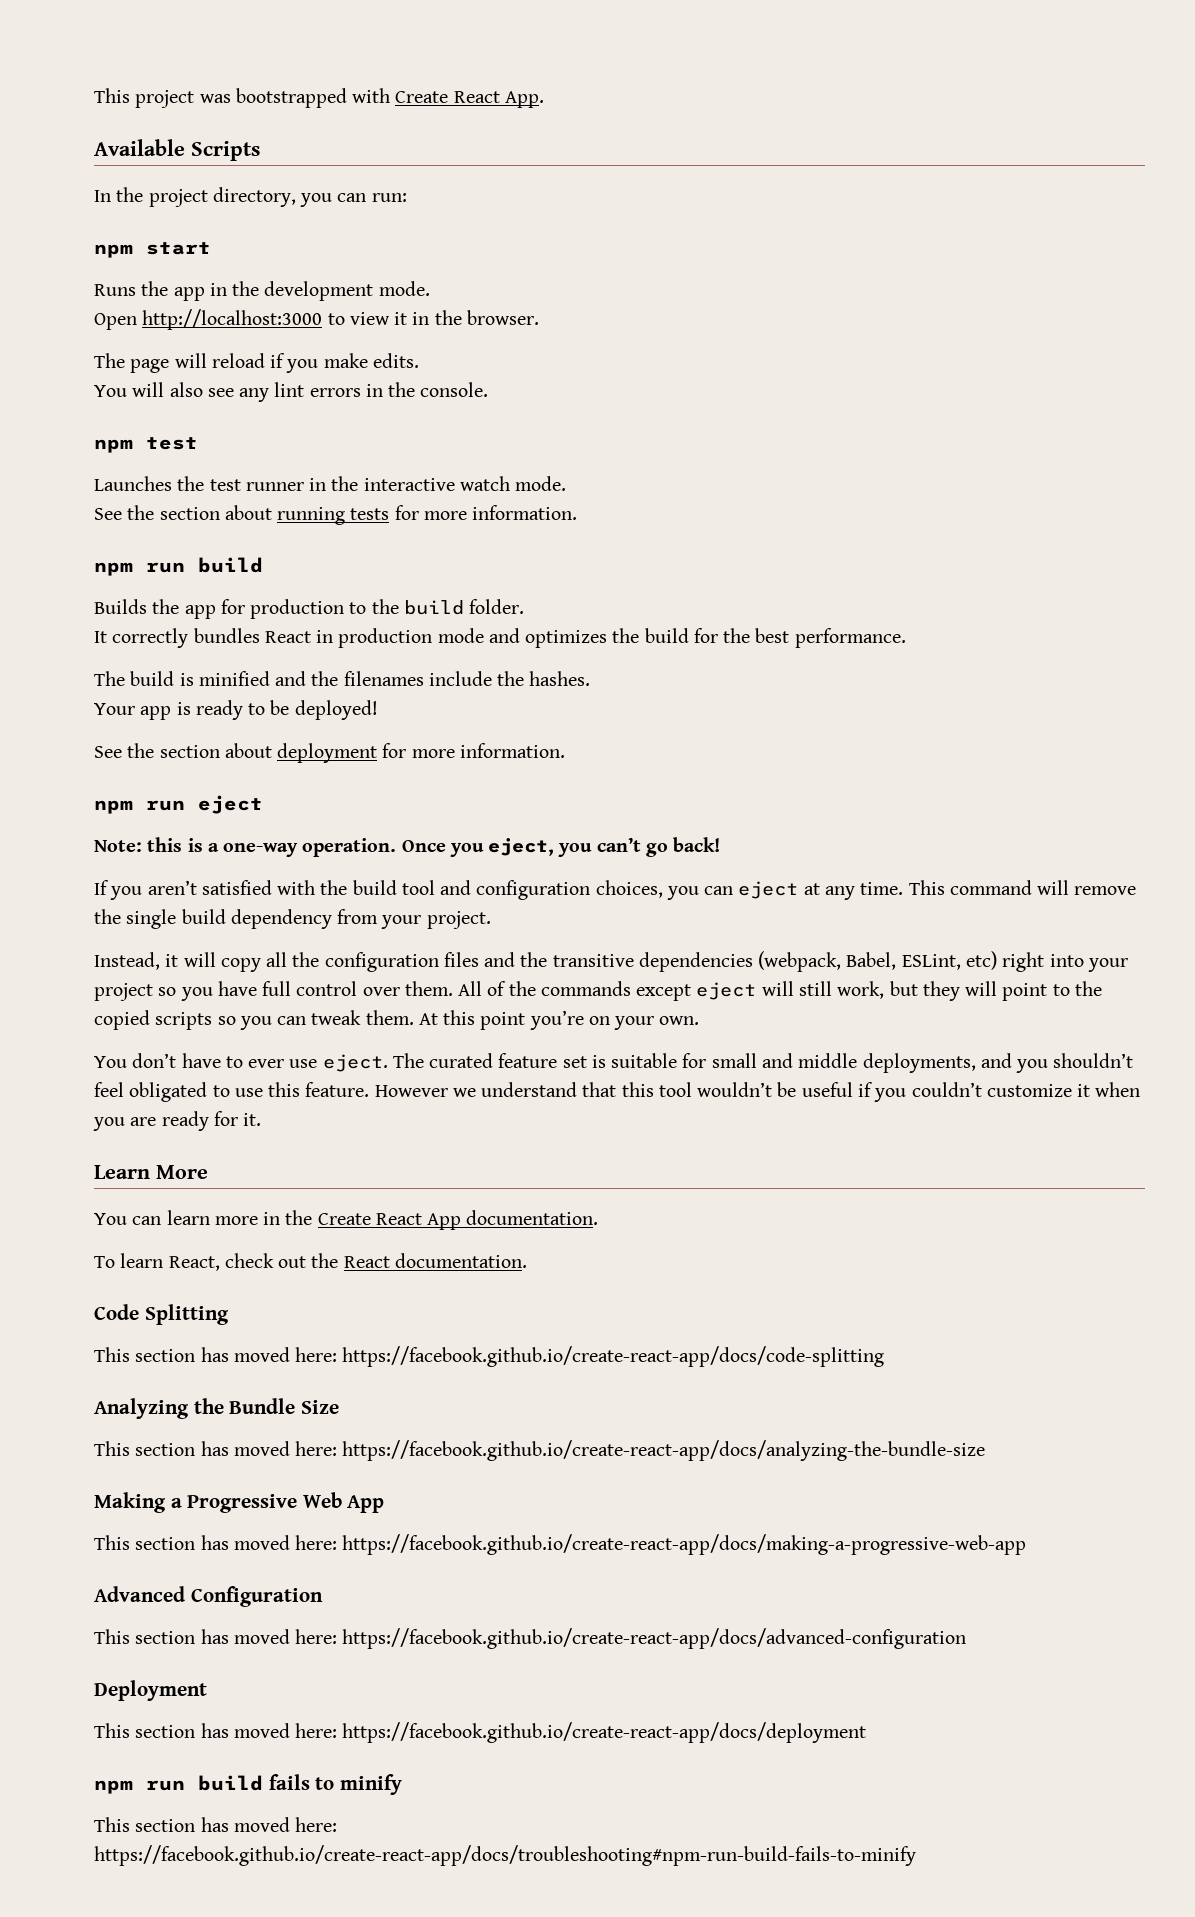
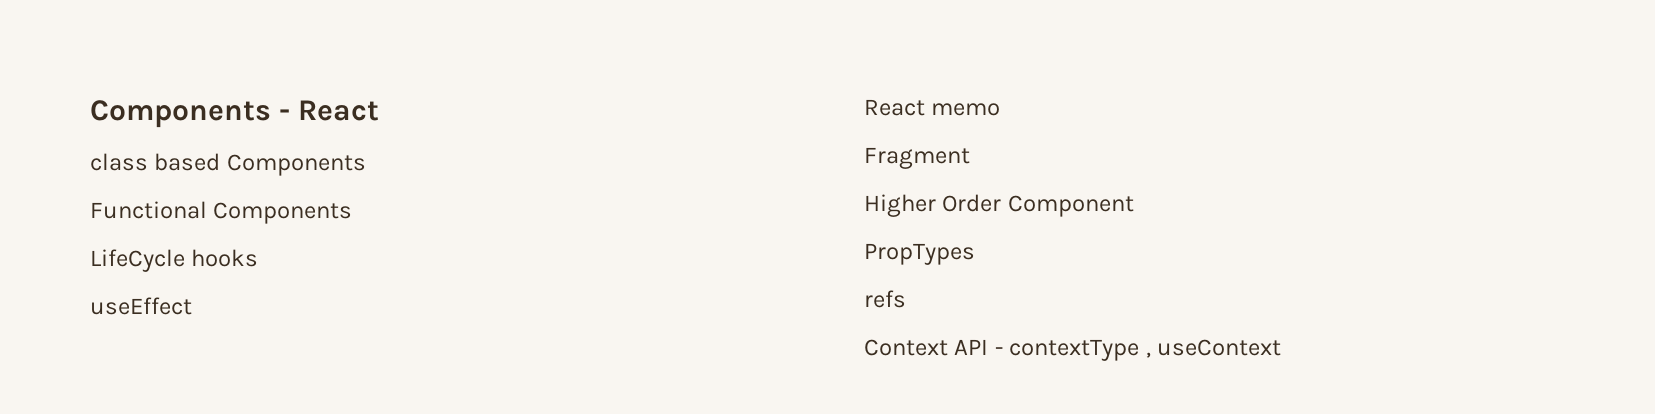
[94,88,544,108] [94,139,260,161] [94,187,407,207] [94,242,211,258] [94,281,430,301] [94,309,539,330] [94,353,419,373] [94,382,489,402] [94,437,198,453] [94,476,567,491] [94,505,578,525] [94,557,263,576] [94,599,525,619] [94,628,906,648] [94,671,591,686] [94,700,378,720] [94,743,565,763] [94,795,263,814] [94,837,721,857] [94,880,1137,900] [94,909,491,929] [94,951,1128,972] [94,981,1102,1001] [94,1010,700,1030] [94,1053,1134,1073] [94,1082,1141,1102] [93,1111,262,1131] [94,1165,208,1179] [94,1210,599,1230] [94,1253,527,1271] [94,1304,229,1325] [94,1346,885,1367] [94,1398,339,1419] [94,1440,986,1461] [94,1492,385,1513] [94,1534,1027,1555] [94,1586,323,1607] [94,1628,967,1649] [94,1680,207,1701] [94,1722,867,1743] [94,1774,402,1795] [94,1817,338,1832] [94,1845,916,1866] This project was bootstrapped with Create React App. // Available Scripts // In the project directory, you can run: // npm start // Runs the app in the development mode. // Open http://localhost:3000 to view it in the browser. // The page will reload if you make edits. // You will also see any lint errors in the console. // npm test // Launches the test runner in the interactive watch mode. // See the section about running tests for more information. // npm run build // Builds the app for production to the build folder. // It correctly bundles React in production mode and optimizes the build for the best performance. // The build is minified and the filenames include the hashes. // Your app is ready to be deployed! // See the section about deployment for more information. // npm run eject // Note: this is a one-way operation. Once you eject, you can’t go back! // If you aren’t satisfied with the build tool and configuration choices, you can eject at any time. This command will remove the single build dependency from your project. // Instead, it will copy all the configuration files and the transitive dependencies (webpack, Babel, ESLint, etc) right into your project so you have full control over them. All of the commands except eject will still work, but they will point to the copied scripts so you can tweak them. At this point you’re on your own. // You don’t have to ever use eject. The curated feature set is suitable for small and middle deployments, and you shouldn’t feel obligated to use this feature. However we understand that this tool wouldn’t be useful if you couldn’t customize it when you are ready for it. // Learn More // You can learn more in the Create React App documentation. // To learn React, check out the React documentation. // Code Splitting // This section has moved here: https://facebook.github.io/create-react-app/docs/code-splitting // Analyzing the Bundle Size // This section has moved here: https://facebook.github.io/create-react-app/docs/analyzing-the-bundle-size // Making a Progressive Web App // This section has moved here: https://facebook.github.io/create-react-app/docs/making-a-progressive-web-app // Advanced Configuration // This section has moved here: https://facebook.github.io/create-react-app/docs/advanced-configuration // Deployment // This section has moved here: https://facebook.github.io/create-react-app/docs/deployment // npm run build fails to minify // This section has moved here: https://facebook.github.io/create-react-app/docs/troubleshooting#npm-run-build-fails-to-minify -> [90,100,380,128] [90,153,366,176] [90,201,353,224] [90,249,259,272] [90,297,192,315] [864,99,1001,116] [864,147,970,169] [864,194,1134,217] [864,243,975,265] [864,290,906,308] [864,339,1282,361] Components - React // class based Components // Functional Components // LifeCycle hooks // useEffect // React memo // Fragment // Higher Order Component // PropTypes // refs // Context API - contextType , useContext

